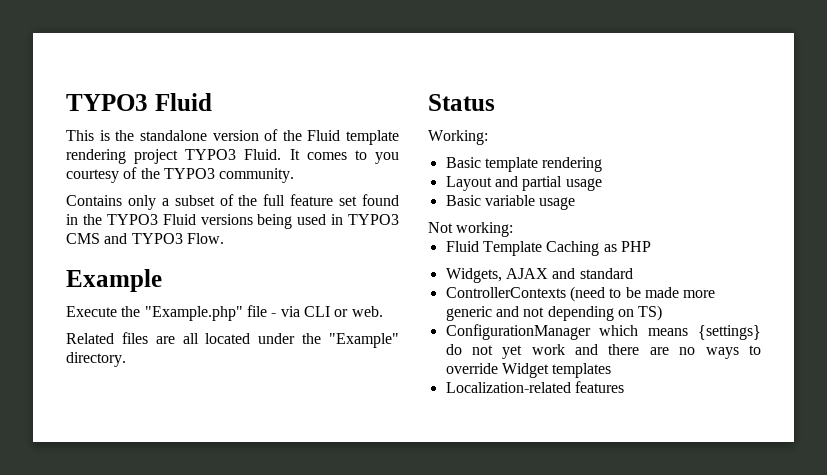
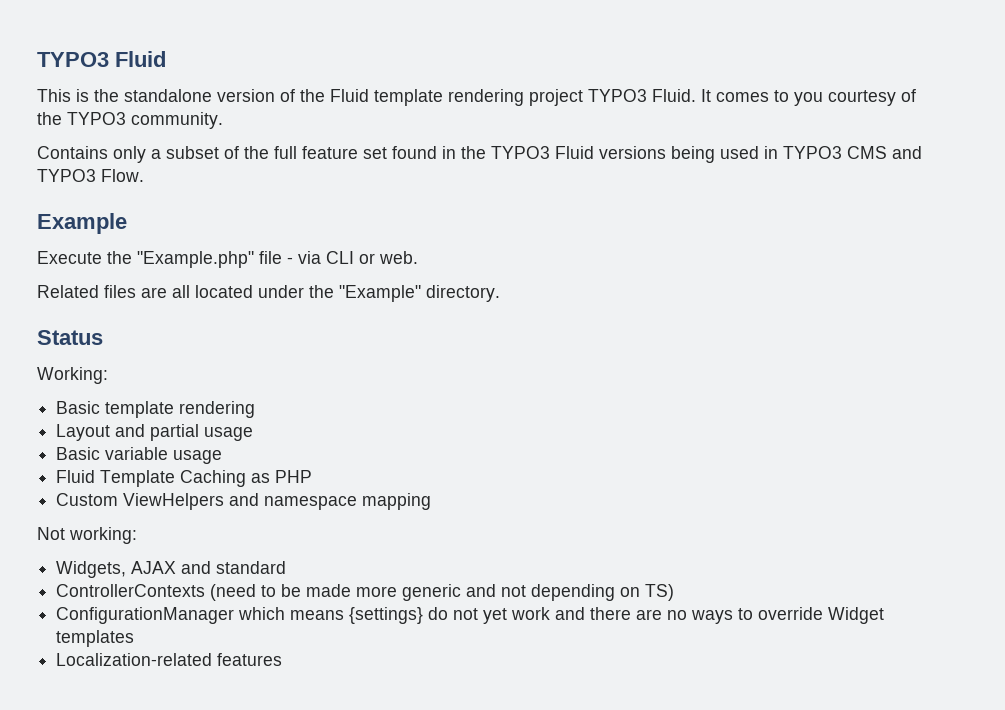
[428,222,514,237] // Not working: -> (223, 457) none
(651, 246) none -> [56,493,432,510] [37,527,137,544] // Custom ViewHelpers and namespace mapping // Not working:

